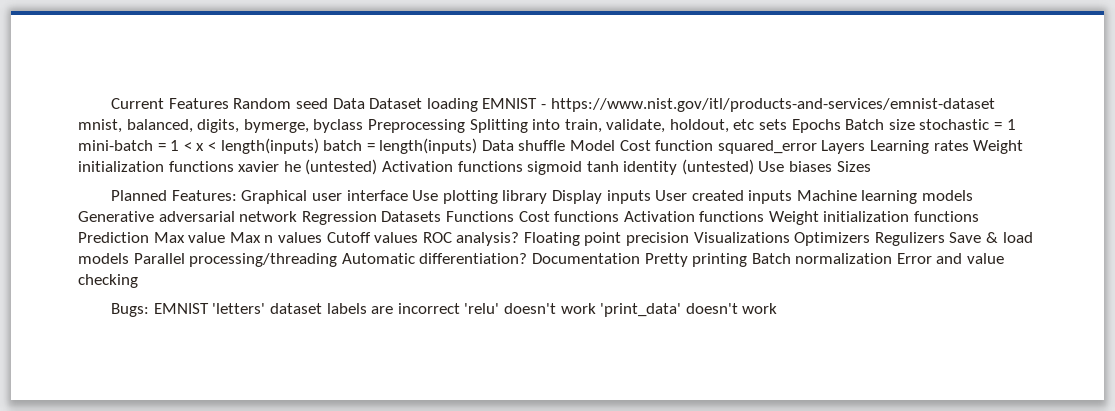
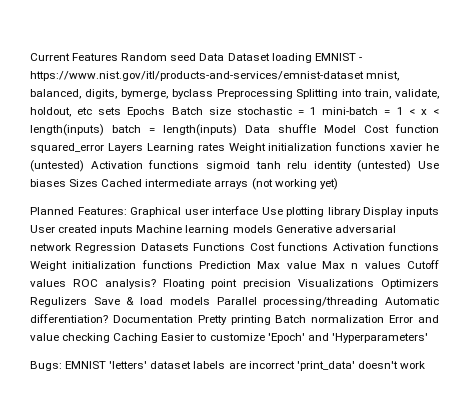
(619, 166) none -> [287,161,308,169] relu
(871, 166) none -> [101,178,338,190] Cached intermediate arrays (not working yet)
(138, 281) none -> [113,333,428,343] Caching Easier to customize 'Epoch' and 'Hyperparameters'
[464,303,596,314] 'relu' doesn't work -> (295, 365) none

